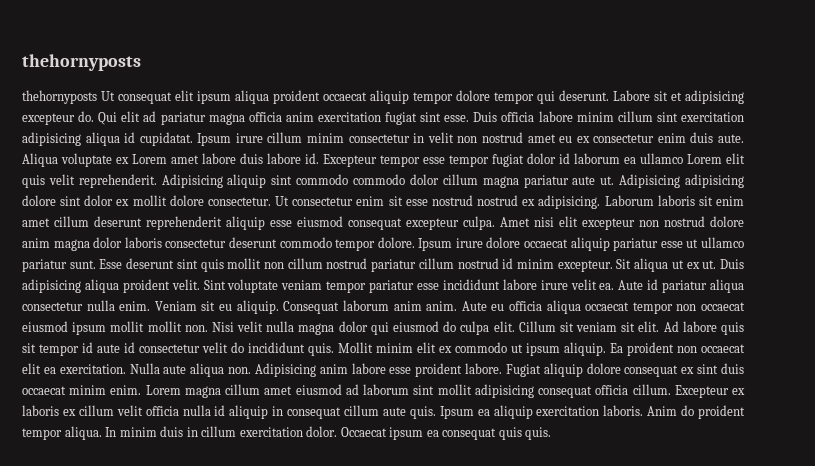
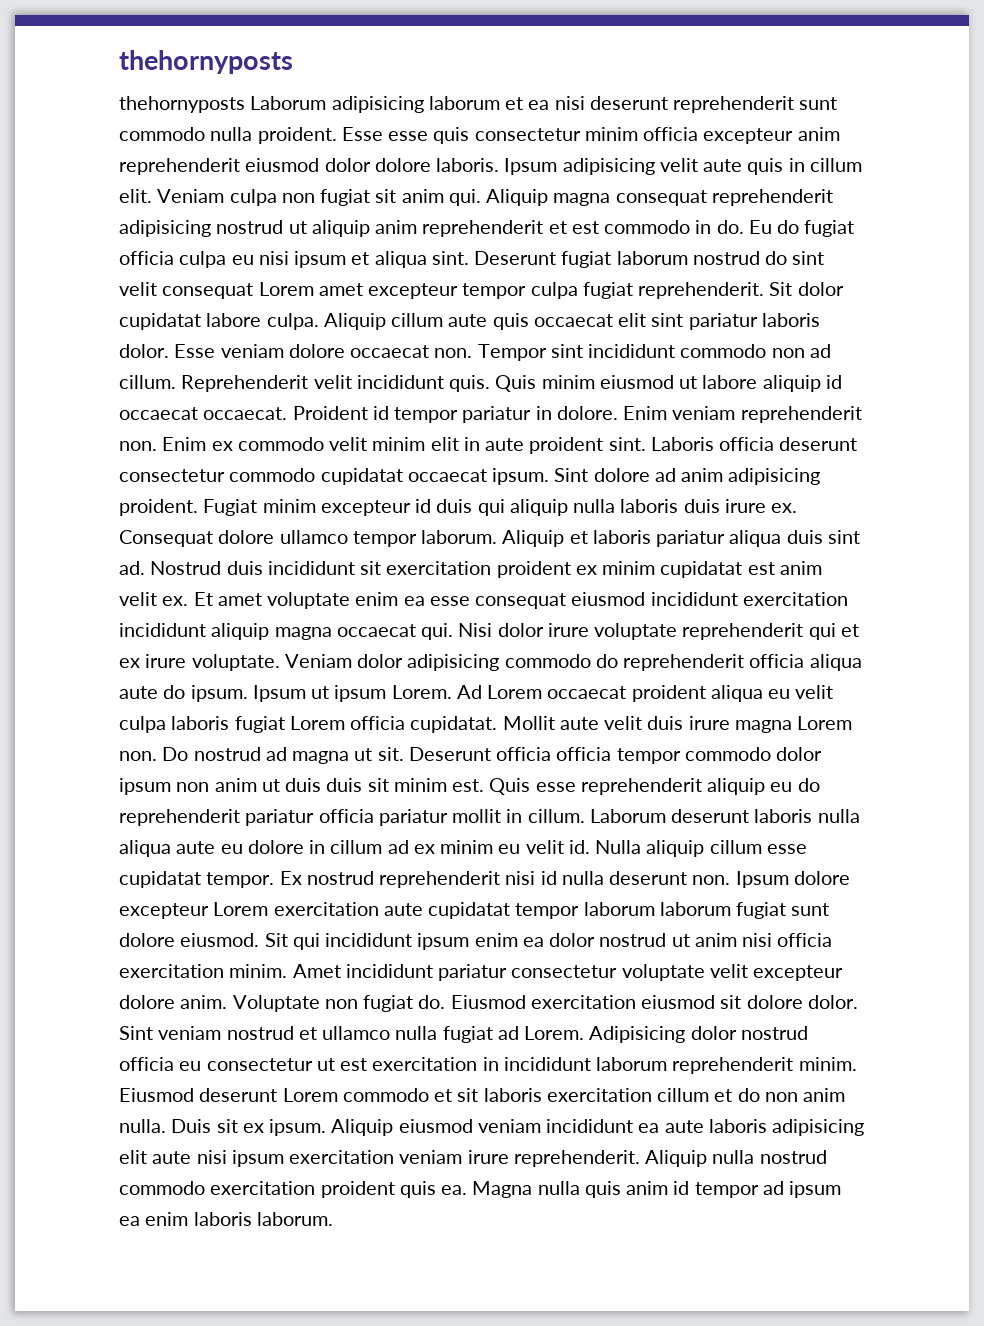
[101,90,744,104] [22,111,744,125] [22,132,744,146] [22,153,745,167] [22,174,745,188] [22,195,744,209] [22,216,744,230] [22,237,745,251] [22,258,744,272] [22,279,745,293] [22,300,745,314] [22,321,744,335] [22,342,745,356] [22,363,745,377] [22,384,746,398] [22,405,745,419] [22,426,552,440] Ut consequat elit ipsum aliqua proident occaecat aliquip tempor dolore tempor qui deserunt. Labore sit et adipisicing excepteur do. Qui elit ad pariatur magna officia anim exercitation fugiat sint esse. Duis officia labore minim cillum sint exercitation adipisicing aliqua id cupidatat. Ipsum irure cillum minim consectetur in velit non nostrud amet eu ex consectetur enim duis aute. Aliqua voluptate ex Lorem amet labore duis labore id. Excepteur tempor esse tempor fugiat dolor id laborum ea ullamco Lorem elit quis velit reprehenderit. Adipisicing aliquip sint commodo commodo dolor cillum magna pariatur aute ut. Adipisicing adipisicing dolore sint dolor ex mollit dolore consectetur. Ut consectetur enim sit esse nostrud nostrud ex adipisicing. Laborum laboris sit enim amet cillum deserunt reprehenderit aliquip esse eiusmod consequat excepteur culpa. Amet nisi elit excepteur non nostrud dolore anim magna dolor laboris consectetur deserunt commodo tempor dolore. Ipsum irure dolore occaecat aliquip pariatur esse ut ullamco pariatur sunt. Esse deserunt sint quis mollit non cillum nostrud pariatur cillum nostrud id minim excepteur. Sit aliqua ut ex ut. Duis adipisicing aliqua proident velit. Sint voluptate veniam tempor pariatur esse incididunt labore irure velit ea. Aute id pariatur aliqua consectetur nulla enim. Veniam sit eu aliquip. Consequat laborum anim anim. Aute eu officia aliqua occaecat tempor non occaecat eiusmod ipsum mollit mollit non. Nisi velit nulla magna dolor qui eiusmod do culpa elit. Cillum sit veniam sit elit. Ad labore quis sit tempor id aute id consectetur velit do incididunt quis. Mollit minim elit ex commodo ut ipsum aliquip. Ea proident non occaecat elit ea exercitation. Nulla aute aliqua non. Adipisicing anim labore esse proident labore. Fugiat aliquip dolore consequat ex sint duis occaecat minim enim. Lorem magna cillum amet eiusmod ad laborum sint mollit adipisicing consequat officia cillum. Excepteur ex laboris ex cillum velit officia nulla id aliquip in consequat cillum aute quis. Ipsum ea aliquip exercitation laboris. Anim do proident tempor aliqua. In minim duis in cillum exercitation dolor. Occaecat ipsum ea consequat quis quis. -> [250,96,838,113] [119,127,840,144] [119,158,862,175] [119,189,833,206] [119,220,855,237] [119,251,825,268] [119,282,844,299] [119,313,820,330] [119,344,831,361] [119,375,842,392] [119,406,862,423] [119,437,858,454] [119,468,821,485] [119,499,798,516] [119,530,860,547] [119,561,822,578] [119,592,848,609] [119,623,859,640] [119,654,862,671] [119,685,834,702] [119,716,853,733] [119,747,823,764] [119,778,820,795] [119,809,860,826] [119,840,807,857] [119,871,850,888] [119,902,830,919] [119,933,833,950] [119,964,844,981] [119,995,858,1012] [119,1026,808,1043] [119,1057,857,1074] [119,1088,846,1102] [119,1119,865,1136] [119,1150,827,1167] [119,1181,842,1198] [119,1212,333,1226] Laborum adipisicing laborum et ea nisi deserunt reprehenderit sunt commodo nulla proident. Esse esse quis consectetur minim officia excepteur anim reprehenderit eiusmod dolor dolore laboris. Ipsum adipisicing velit aute quis in cillum elit. Veniam culpa non fugiat sit anim qui. Aliquip magna consequat reprehenderit adipisicing nostrud ut aliquip anim reprehenderit et est commodo in do. Eu do fugiat officia culpa eu nisi ipsum et aliqua sint. Deserunt fugiat laborum nostrud do sint velit consequat Lorem amet excepteur tempor culpa fugiat reprehenderit. Sit dolor cupidatat labore culpa. Aliquip cillum aute quis occaecat elit sint pariatur laboris dolor. Esse veniam dolore occaecat non. Tempor sint incididunt commodo non ad cillum. Reprehenderit velit incididunt quis. Quis minim eiusmod ut labore aliquip id occaecat occaecat. Proident id tempor pariatur in dolore. Enim veniam reprehenderit non. Enim ex commodo velit minim elit in aute proident sint. Laboris officia deserunt consectetur commodo cupidatat occaecat ipsum. Sint dolore ad anim adipisicing proident. Fugiat minim excepteur id duis qui aliquip nulla laboris duis irure ex. Consequat dolore ullamco tempor laborum. Aliquip et laboris pariatur aliqua duis sint ad. Nostrud duis incididunt sit exercitation proident ex minim cupidatat est anim velit ex. Et amet voluptate enim ea esse consequat eiusmod incididunt exercitation incididunt aliquip magna occaecat qui. Nisi dolor irure voluptate reprehenderit qui et ex irure voluptate. Veniam dolor adipisicing commodo do reprehenderit officia aliqua aute do ipsum. Ipsum ut ipsum Lorem. Ad Lorem occaecat proident aliqua eu velit culpa laboris fugiat Lorem officia cupidatat. Mollit aute velit duis irure magna Lorem non. Do nostrud ad magna ut sit. Deserunt officia officia tempor commodo dolor ipsum non anim ut duis duis sit minim est. Quis esse reprehenderit aliquip eu do reprehenderit pariatur officia pariatur mollit in cillum. Laborum deserunt laboris nulla aliqua aute eu dolore in cillum ad ex minim eu velit id. Nulla aliquip cillum esse cupidatat tempor. Ex nostrud reprehenderit nisi id nulla deserunt non. Ipsum dolore excepteur Lorem exercitation aute cupidatat tempor laborum laborum fugiat sunt dolore eiusmod. Sit qui incididunt ipsum enim ea dolor nostrud ut anim nisi officia exercitation minim. Amet incididunt pariatur consectetur voluptate velit excepteur dolore anim. Voluptate non fugiat do. Eiusmod exercitation eiusmod sit dolore dolor. Sint veniam nostrud et ullamco nulla fugiat ad Lorem. Adipisicing dolor nostrud officia eu consectetur ut est exercitation in incididunt laborum reprehenderit minim. Eiusmod deserunt Lorem commodo et sit laboris exercitation cillum et do non anim nulla. Duis sit ex ipsum. Aliquip eiusmod veniam incididunt ea aute laboris adipisicing elit aute nisi ipsum exercitation veniam irure reprehenderit. Aliquip nulla nostrud commodo exercitation proident quis ea. Magna nulla quis anim id tempor ad ipsum ea enim laboris laborum.

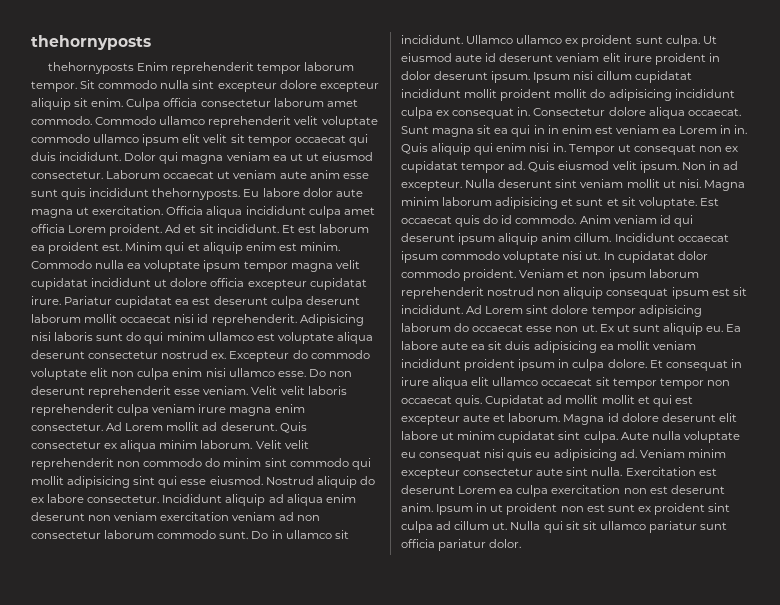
[250,96,838,113] [119,127,840,144] [119,158,862,175] [119,189,833,206] [119,220,855,237] [119,251,825,268] [119,282,844,299] [119,313,820,330] [119,344,831,361] [119,375,842,392] [119,406,862,423] [119,437,858,454] [119,468,821,485] [119,499,798,516] [119,530,860,547] [119,561,822,578] [119,592,848,609] [119,623,859,640] [119,654,862,671] [119,685,834,702] [119,716,853,733] [119,747,823,764] [119,778,820,795] [119,809,860,826] [119,840,807,857] [119,871,850,888] [119,902,830,919] [119,933,833,950] [119,964,844,981] [119,995,858,1012] [119,1026,808,1043] [119,1057,857,1074] [119,1088,846,1102] [119,1119,865,1136] [119,1150,827,1167] [119,1181,842,1198] [119,1212,333,1226] Laborum adipisicing laborum et ea nisi deserunt reprehenderit sunt commodo nulla proident. Esse esse quis consectetur minim officia excepteur anim reprehenderit eiusmod dolor dolore laboris. Ipsum adipisicing velit aute quis in cillum elit. Veniam culpa non fugiat sit anim qui. Aliquip magna consequat reprehenderit adipisicing nostrud ut aliquip anim reprehenderit et est commodo in do. Eu do fugiat officia culpa eu nisi ipsum et aliqua sint. Deserunt fugiat laborum nostrud do sint velit consequat Lorem amet excepteur tempor culpa fugiat reprehenderit. Sit dolor cupidatat labore culpa. Aliquip cillum aute quis occaecat elit sint pariatur laboris dolor. Esse veniam dolore occaecat non. Tempor sint incididunt commodo non ad cillum. Reprehenderit velit incididunt quis. Quis minim eiusmod ut labore aliquip id occaecat occaecat. Proident id tempor pariatur in dolore. Enim veniam reprehenderit non. Enim ex commodo velit minim elit in aute proident sint. Laboris officia deserunt consectetur commodo cupidatat occaecat ipsum. Sint dolore ad anim adipisicing proident. Fugiat minim excepteur id duis qui aliquip nulla laboris duis irure ex. Consequat dolore ullamco tempor laborum. Aliquip et laboris pariatur aliqua duis sint ad. Nostrud duis incididunt sit exercitation proident ex minim cupidatat est anim velit ex. Et amet voluptate enim ea esse consequat eiusmod incididunt exercitation incididunt aliquip magna occaecat qui. Nisi dolor irure voluptate reprehenderit qui et ex irure voluptate. Veniam dolor adipisicing commodo do reprehenderit officia aliqua aute do ipsum. Ipsum ut ipsum Lorem. Ad Lorem occaecat proident aliqua eu velit culpa laboris fugiat Lorem officia cupidatat. Mollit aute velit duis irure magna Lorem non. Do nostrud ad magna ut sit. Deserunt officia officia tempor commodo dolor ipsum non anim ut duis duis sit minim est. Quis esse reprehenderit aliquip eu do reprehenderit pariatur officia pariatur mollit in cillum. Laborum deserunt laboris nulla aliqua aute eu dolore in cillum ad ex minim eu velit id. Nulla aliquip cillum esse cupidatat tempor. Ex nostrud reprehenderit nisi id nulla deserunt non. Ipsum dolore excepteur Lorem exercitation aute cupidatat tempor laborum laborum fugiat sunt dolore eiusmod. Sit qui incididunt ipsum enim ea dolor nostrud ut anim nisi officia exercitation minim. Amet incididunt pariatur consectetur voluptate velit excepteur dolore anim. Voluptate non fugiat do. Eiusmod exercitation eiusmod sit dolore dolor. Sint veniam nostrud et ullamco nulla fugiat ad Lorem. Adipisicing dolor nostrud officia eu consectetur ut est exercitation in incididunt laborum reprehenderit minim. Eiusmod deserunt Lorem commodo et sit laboris exercitation cillum et do non anim nulla. Duis sit ex ipsum. Aliquip eiusmod veniam incididunt ea aute laboris adipisicing elit aute nisi ipsum exercitation veniam irure reprehenderit. Aliquip nulla nostrud commodo exercitation proident quis ea. Magna nulla quis anim id tempor ad ipsum ea enim laboris laborum. -> [136,62,355,74] [31,80,379,92] [31,98,358,110] [31,116,378,128] [31,134,368,146] [31,152,373,164] [31,170,369,179] [31,188,363,200] [31,206,375,218] [31,224,369,236] [31,242,340,254] [31,260,360,272] [31,278,367,290] [31,296,360,308] [31,314,364,326] [31,332,373,344] [31,350,370,362] [31,368,352,380] [31,386,347,398] [31,404,305,416] [31,422,307,433] [31,440,309,452] [31,458,371,470] [31,476,375,488] [31,494,356,506] [31,512,320,521] [31,530,349,539] [401,35,717,47] [401,53,720,65] [401,71,692,83] [401,89,735,101] [401,107,741,119] [401,125,748,137] [401,143,739,155] [401,161,738,173] [401,179,745,191] [401,197,719,209] [401,215,693,227] [401,233,729,245] [401,251,708,263] [401,269,699,281] [401,287,747,299] [401,305,702,317] [401,323,742,335] [401,341,696,353] [401,359,742,371] [401,377,730,389] [401,395,693,407] [401,413,737,425] [401,431,740,443] [401,449,726,461] [401,467,717,479] [401,485,725,497] [401,503,731,515] [401,521,728,533] [401,539,522,551] Enim reprehenderit tempor laborum tempor. Sit commodo nulla sint excepteur dolore excepteur aliquip sit enim. Culpa officia consectetur laborum amet commodo. Commodo ullamco reprehenderit velit voluptate commodo ullamco ipsum elit velit sit tempor occaecat qui duis incididunt. Dolor qui magna veniam ea ut ut eiusmod consectetur. Laborum occaecat ut veniam aute anim esse sunt quis incididunt thehornyposts. Eu labore dolor aute magna ut exercitation. Officia aliqua incididunt culpa amet officia Lorem proident. Ad et sit incididunt. Et est laborum ea proident est. Minim qui et aliquip enim est minim. Commodo nulla ea voluptate ipsum tempor magna velit cupidatat incididunt ut dolore officia excepteur cupidatat irure. Pariatur cupidatat ea est deserunt culpa deserunt laborum mollit occaecat nisi id reprehenderit. Adipisicing nisi laboris sunt do qui minim ullamco est voluptate aliqua deserunt consectetur nostrud ex. Excepteur do commodo voluptate elit non culpa enim nisi ullamco esse. Do non deserunt reprehenderit esse veniam. Velit velit laboris reprehenderit culpa veniam irure magna enim consectetur. Ad Lorem mollit ad deserunt. Quis consectetur ex aliqua minim laborum. Velit velit reprehenderit non commodo do minim sint commodo qui mollit adipisicing sint qui esse eiusmod. Nostrud aliquip do ex labore consectetur. Incididunt aliquip ad aliqua enim deserunt non veniam exercitation veniam ad non consectetur laborum commodo sunt. Do in ullamco sit incididunt. Ullamco ullamco ex proident sunt culpa. Ut eiusmod aute id deserunt veniam elit irure proident in dolor deserunt ipsum. Ipsum nisi cillum cupidatat incididunt mollit proident mollit do adipisicing incididunt culpa ex consequat in. Consectetur dolore aliqua occaecat. Sunt magna sit ea qui in in enim est veniam ea Lorem in in. Quis aliquip qui enim nisi in. Tempor ut consequat non ex cupidatat tempor ad. Quis eiusmod velit ipsum. Non in ad excepteur. Nulla deserunt sint veniam mollit ut nisi. Magna minim laborum adipisicing et sunt et sit voluptate. Est occaecat quis do id commodo. Anim veniam id qui deserunt ipsum aliquip anim cillum. Incididunt occaecat ipsum commodo voluptate nisi ut. In cupidatat dolor commodo proident. Veniam et non ipsum laborum reprehenderit nostrud non aliquip consequat ipsum est sit incididunt. Ad Lorem sint dolore tempor adipisicing laborum do occaecat esse non ut. Ex ut sunt aliquip eu. Ea labore aute ea sit duis adipisicing ea mollit veniam incididunt proident ipsum in culpa dolore. Et consequat in irure aliqua elit ullamco occaecat sit tempor tempor non occaecat quis. Cupidatat ad mollit mollit et qui est excepteur aute et laborum. Magna id dolore deserunt elit labore ut minim cupidatat sint culpa. Aute nulla voluptate eu consequat nisi quis eu adipisicing ad. Veniam minim excepteur consectetur aute sint nulla. Exercitation est deserunt Lorem ea culpa exercitation non est deserunt anim. Ipsum in ut proident non est sunt ex proident sint culpa ad cillum ut. Nulla qui sit sit ullamco pariatur sunt officia pariatur dolor.

